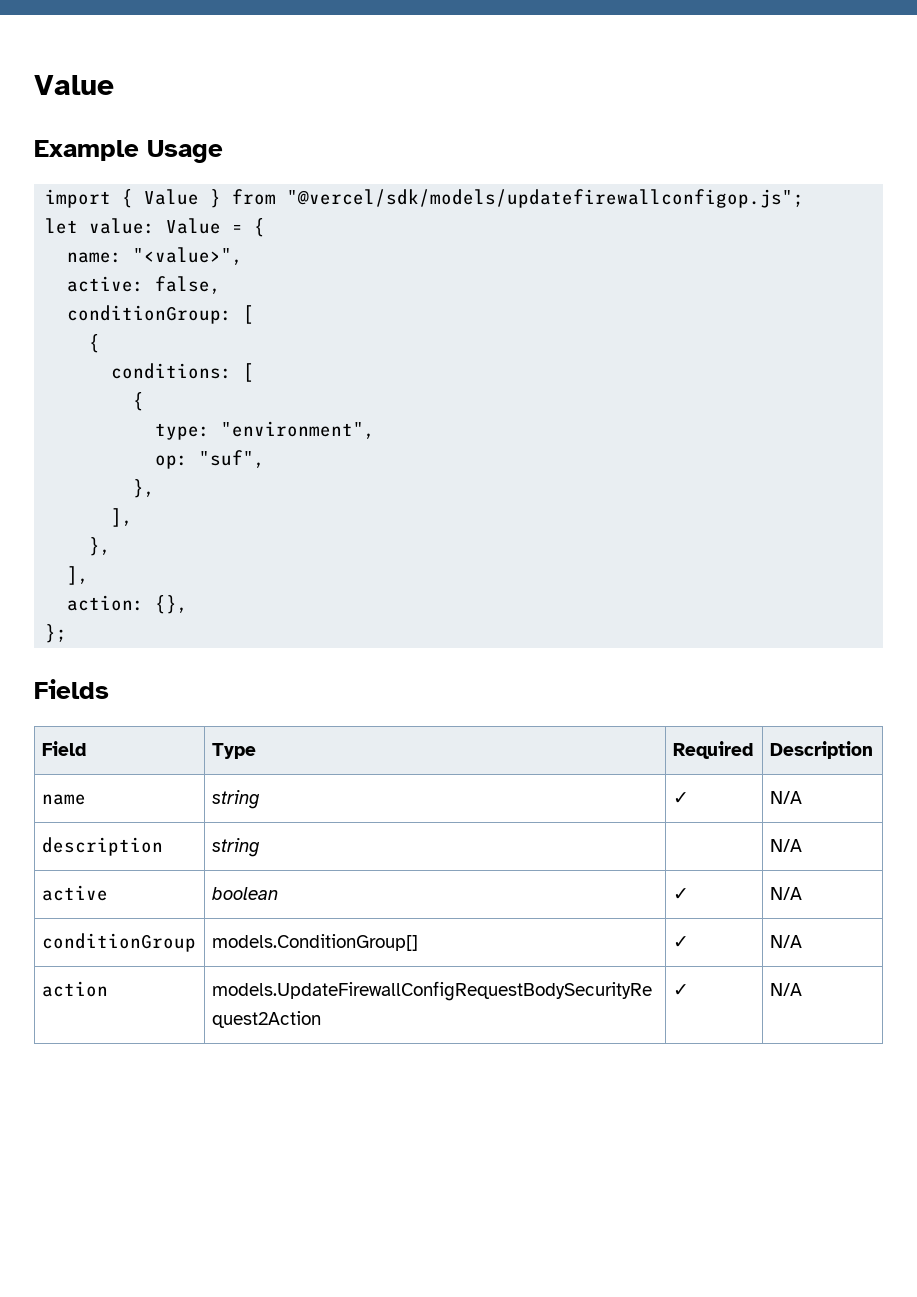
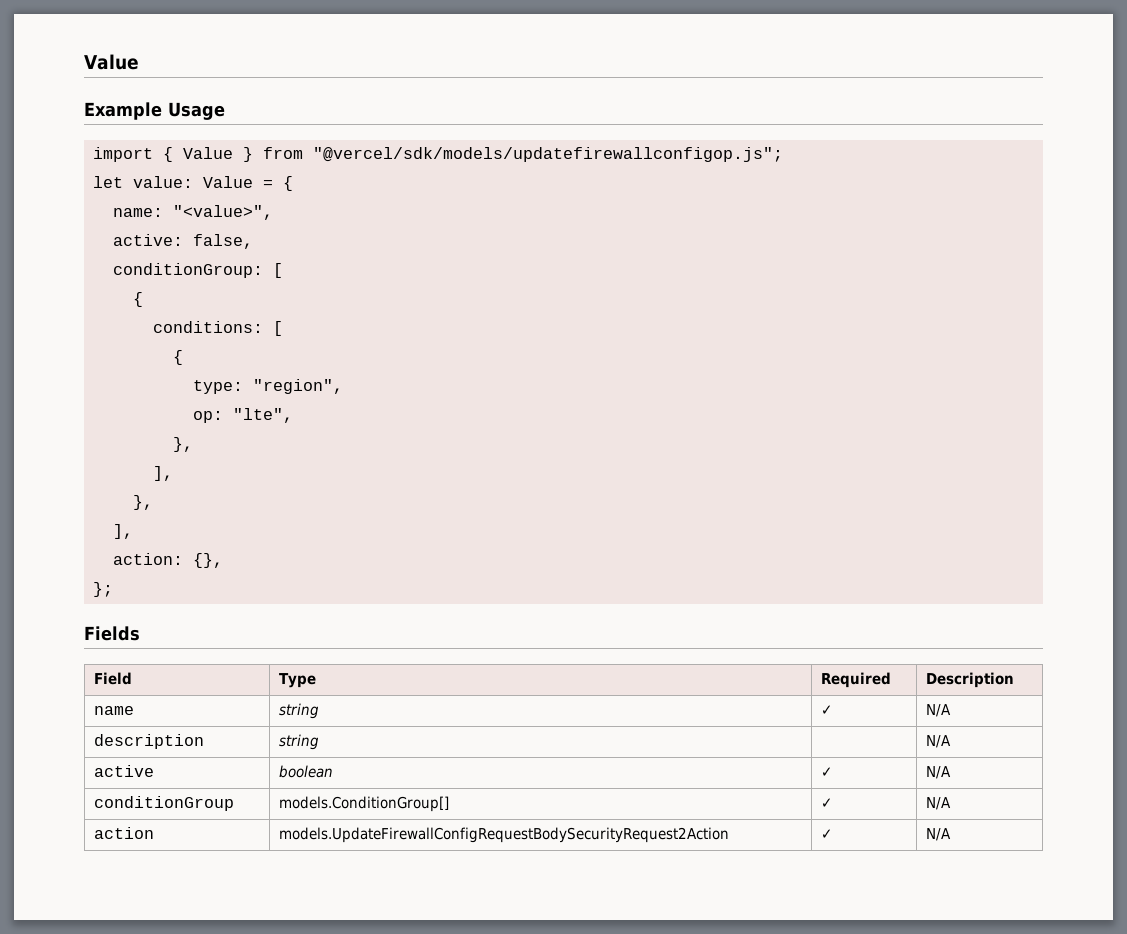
[221,421,376,439] "environment", -> [253,379,343,394] "region",
[199,450,266,468] "suf", -> [233,408,293,423] "lte",

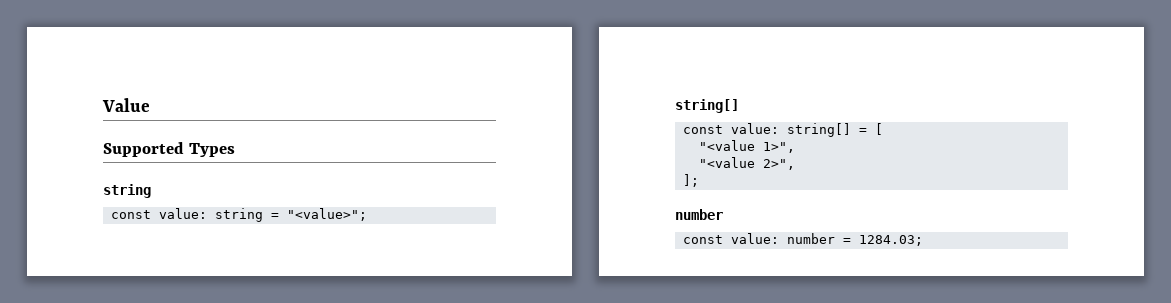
[84,102,225,120] [93,147,783,162] [93,176,293,191] [113,205,273,220] [113,234,253,249] [113,263,283,278] [133,292,143,307] [153,321,283,336] [173,350,183,365] [193,379,343,394] [193,408,293,423] [173,437,193,452] [153,466,173,481] [133,495,153,510] [113,524,133,539] [113,553,223,568] [93,582,113,597] [84,626,140,641] [93,672,132,685] [278,673,316,688] [820,672,891,688] [925,672,1014,688] [93,706,134,715] [278,703,319,719] [820,705,832,715] [925,704,951,717] [93,734,204,749] [278,734,319,750] [925,735,951,748] [93,765,154,777] [278,765,333,778] [820,767,832,777] [925,766,951,779] [93,796,234,811] [278,796,449,812] [820,798,832,808] [925,797,951,810] [93,827,154,839] [278,827,729,843] [820,829,832,839] [925,828,951,841] Example Usage // import { Value } from "@vercel/sdk/models/updatefirewallconfigop.js"; // let value: Value = { // name: "<value>", // active: false, // conditionGroup: [ // { // conditions: [ // { // type: "region", // op: "lte", // }, // ], // }, // ], // action: {}, // }; // Fields // Field | Type | Required | Description // name | string | ✓ | N/A // description | string | | N/A // active | boolean | ✓ | N/A // conditionGroup | models.ConditionGroup[] | ✓ | N/A // action | models.UpdateFirewallConfigRequestBodySecurityRequest2Action | ✓ | N/A -> [103,142,235,157] [103,184,151,198] [111,208,368,222] [675,99,739,113] [683,123,884,137] [699,140,796,153] [699,157,796,170] [683,174,700,187] [675,209,723,220] [683,233,924,246] Supported Types // string // const value: string = "<value>"; // string[] // const value: string[] = [ // "<value 1>", // "<value 2>", // ]; // number // const value: number = 1284.03;

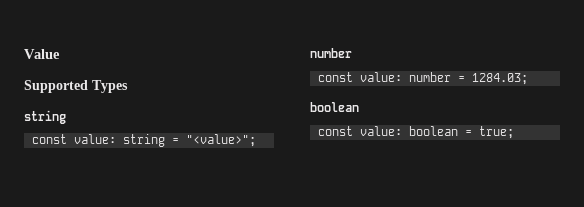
[675,99,739,113] [683,123,884,137] [699,140,796,153] [699,157,796,170] [683,174,700,187] // string[] // const value: string[] = [ // "<value 1>", // "<value 2>", // ]; -> (256, 140) none
(924, 240) none -> [310,102,359,112] [317,126,514,139] // boolean // const value: boolean = true;

